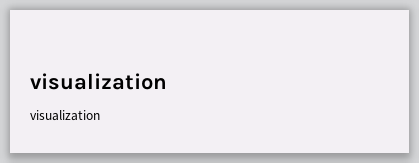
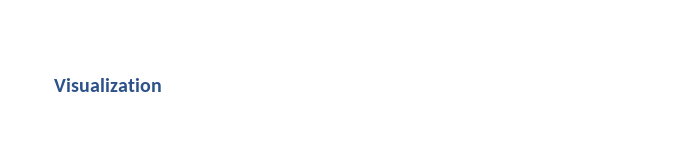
[30,73,167,90] [30,110,100,121] visualization // visualization -> [54,78,162,92] Visualization

